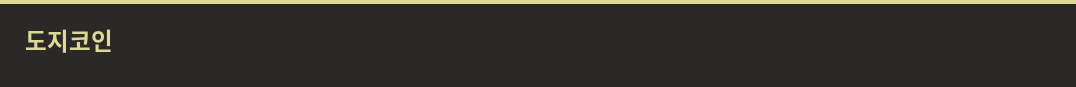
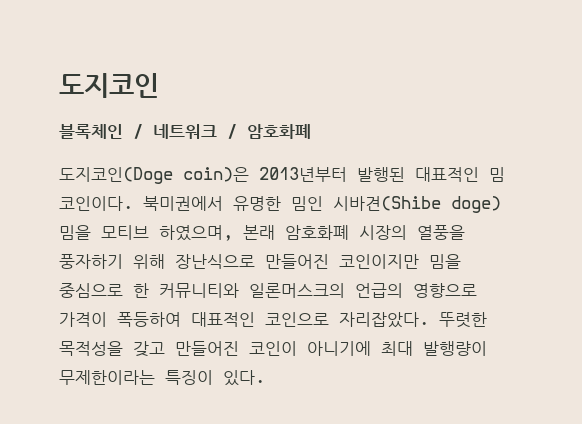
(113, 41) none -> [59,124,311,139] [59,167,505,184] [59,196,501,213] [59,225,465,241] [59,254,461,269] [59,283,477,298] [59,312,487,328] [59,341,487,357] [59,370,265,386] // 블록체인 / 네트워크 / 암호화폐 // 도지코인(Doge coin)은 2013년부터 발행된 대표적인 밈 코인이다. 북미권에서 유명한 밈인 시바견(Shibe doge) 밈을 모티브 하였으며, 본래 암호화폐 시장의 열풍을 풍자하기 위해 장난식으로 만들어진 코인이지만 밈을 중심으로 한 커뮤니티와 일론머스크의 언급의 영향으로 가격이 폭등하여 대표적인 코인으로 자리잡았다. 뚜렷한 목적성을 갖고 만들어진 코인이 아니기에 최대 발행량이 무제한이라는 특징이 있다.

